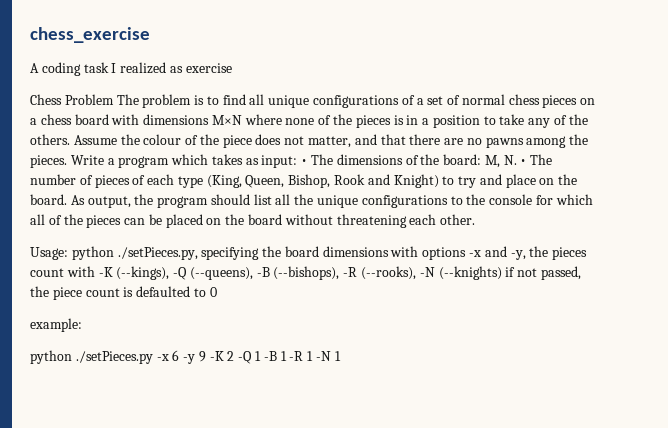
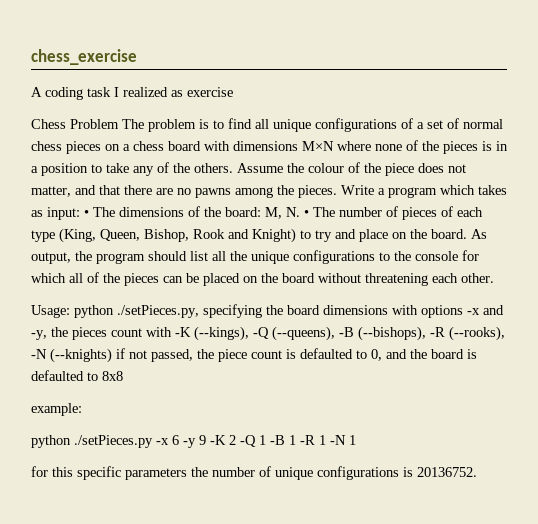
[209,287,217,297] 0 -> [371,349,477,361] [31,370,123,381] 0, and the board is defaulted to 8x8
(341, 356) none -> [31,466,477,480] // for this specific parameters the number of unique configurations is 20136752.

